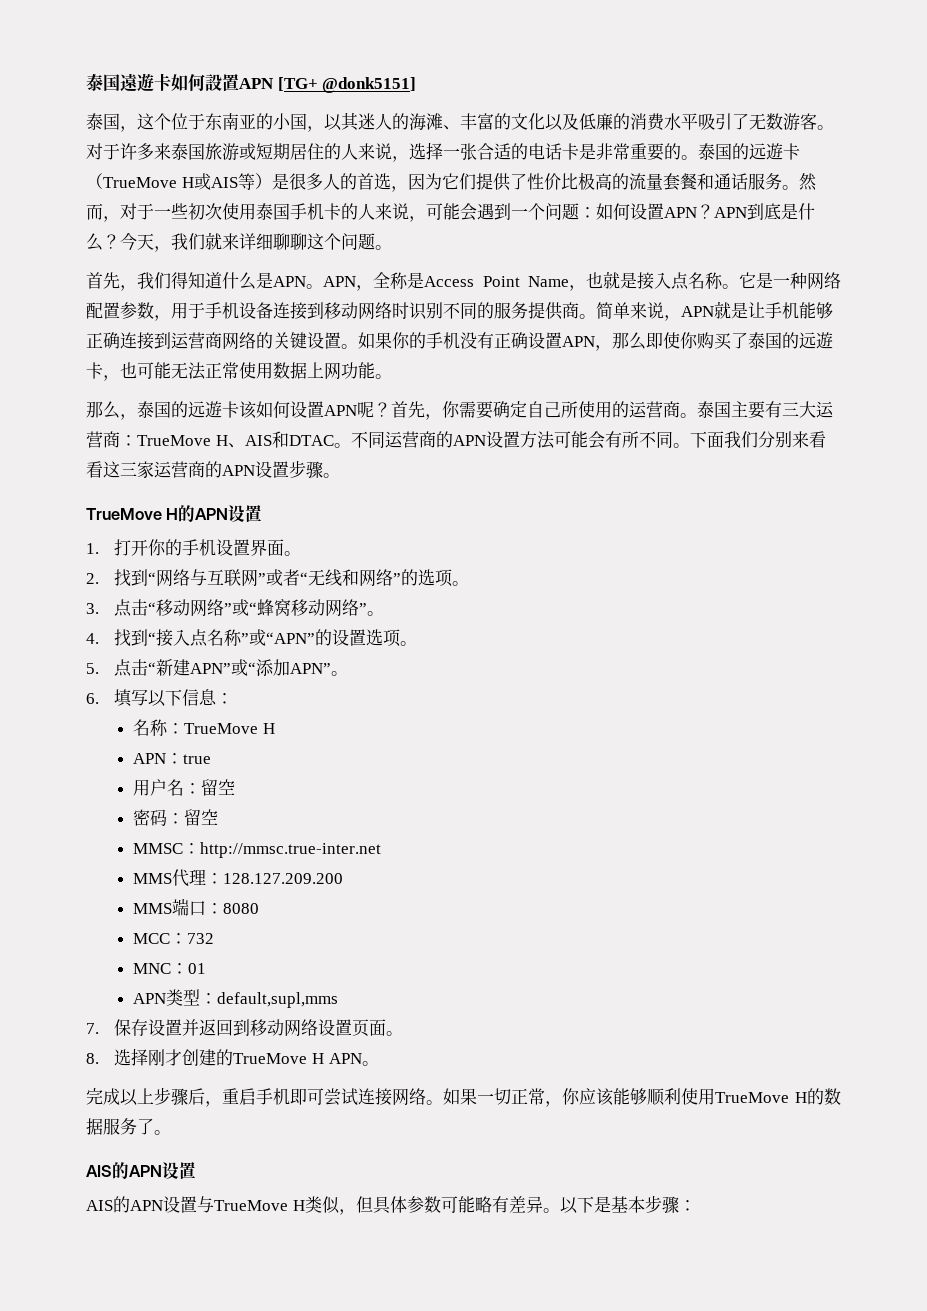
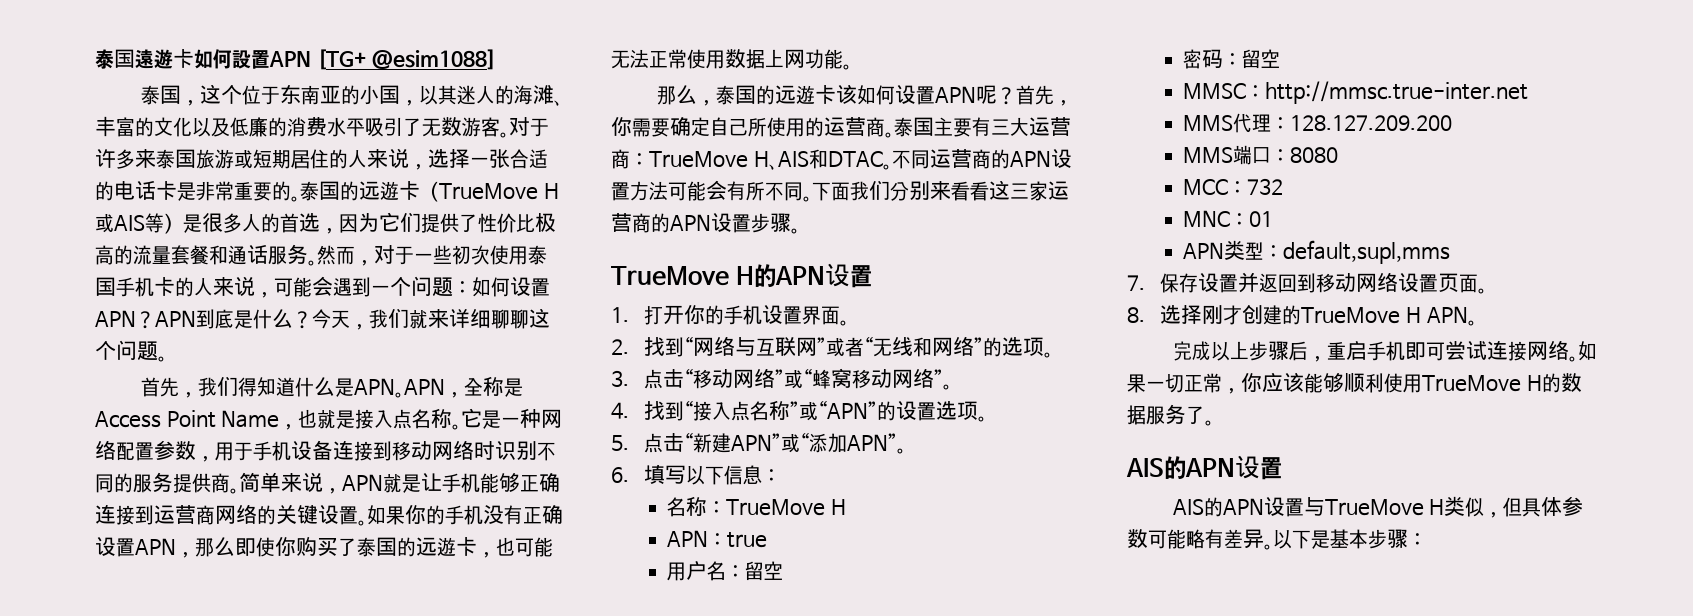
[322,77,417,93] @donk5151] -> [371,49,497,70] @esim1088]

